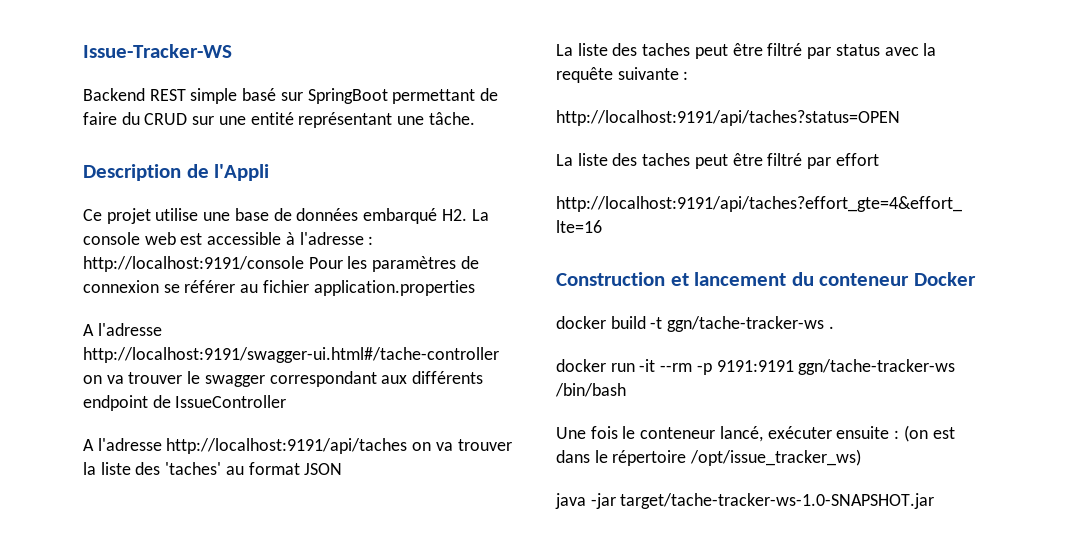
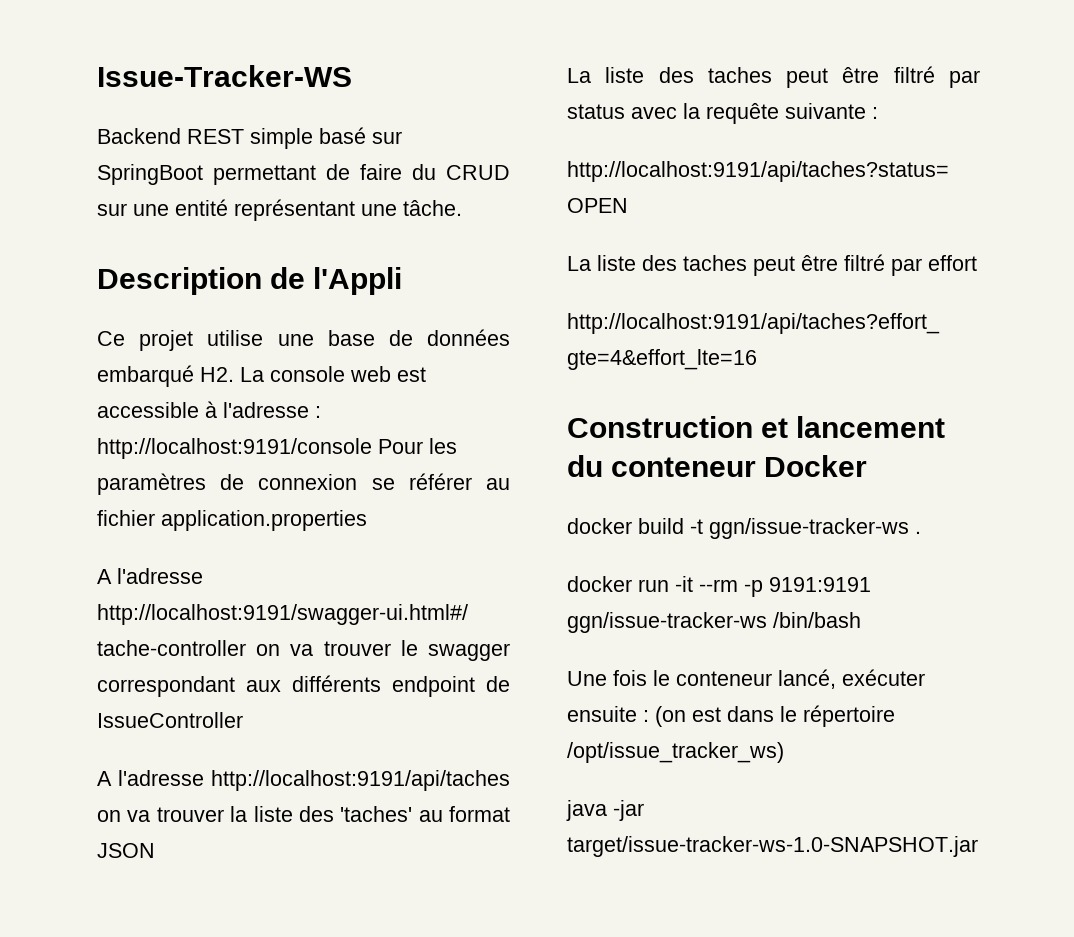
[667,316,825,332] ggn/tache-tracker-ws -> [709,518,909,539] ggn/issue-tracker-ws
[798,359,956,375] ggn/tache-tracker-ws -> [567,612,767,633] ggn/issue-tracker-ws
[620,493,935,509] target/tache-tracker-ws-1.0-SNAPSHOT.jar -> [567,836,978,857] target/issue-tracker-ws-1.0-SNAPSHOT.jar

